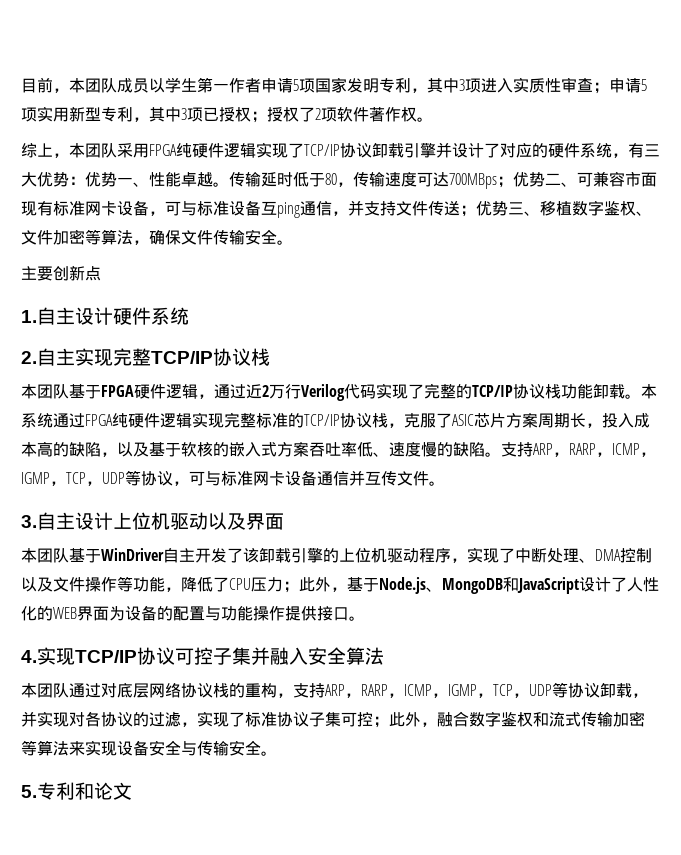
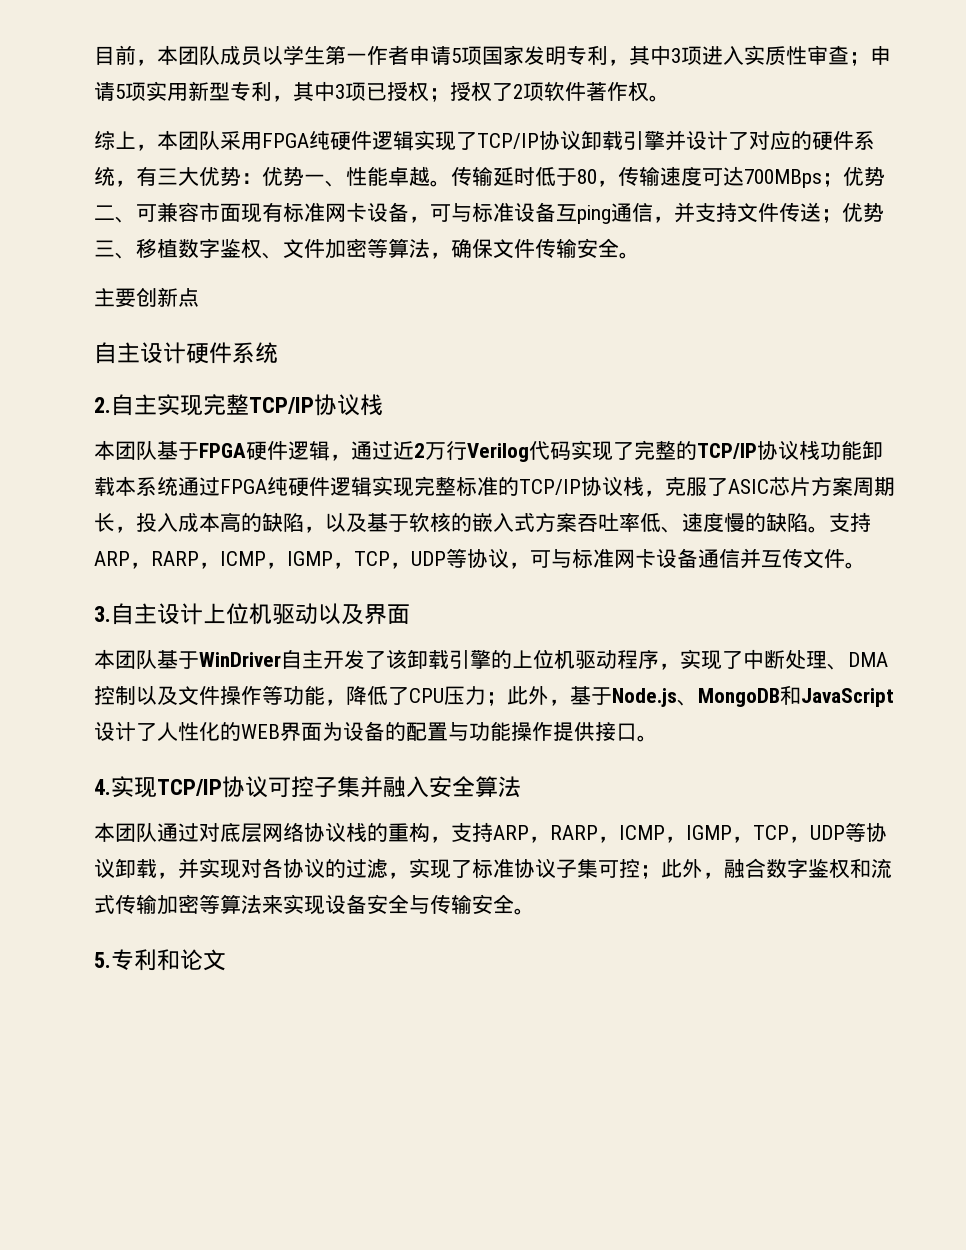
[21,310,37,323] 1. -> (199, 297) none
[625,394,641,399] 。 -> (115, 487) none

